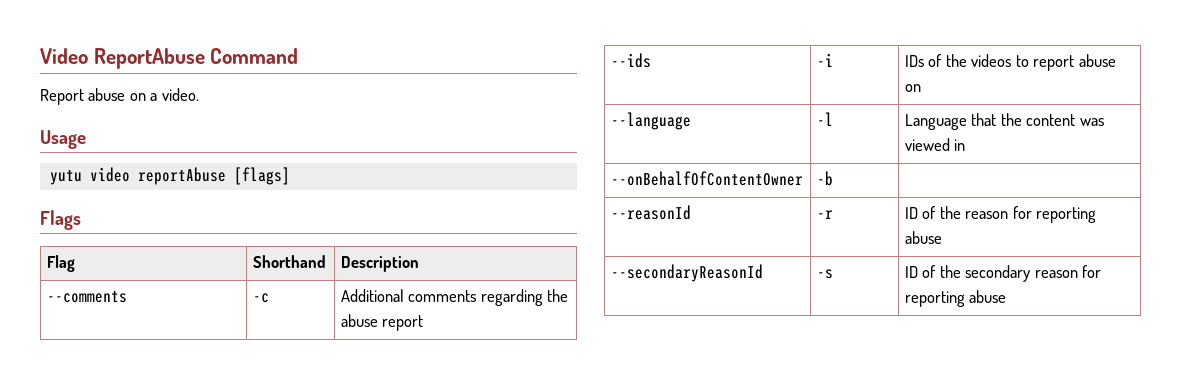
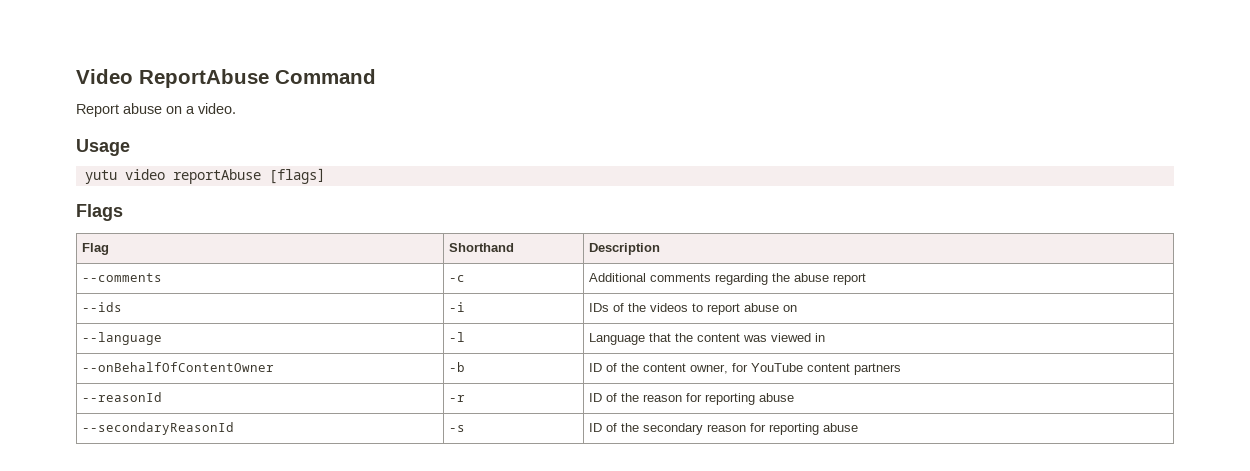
(833, 178) none -> [589,363,902,375] ID of the content owner, for YouTube content partners

